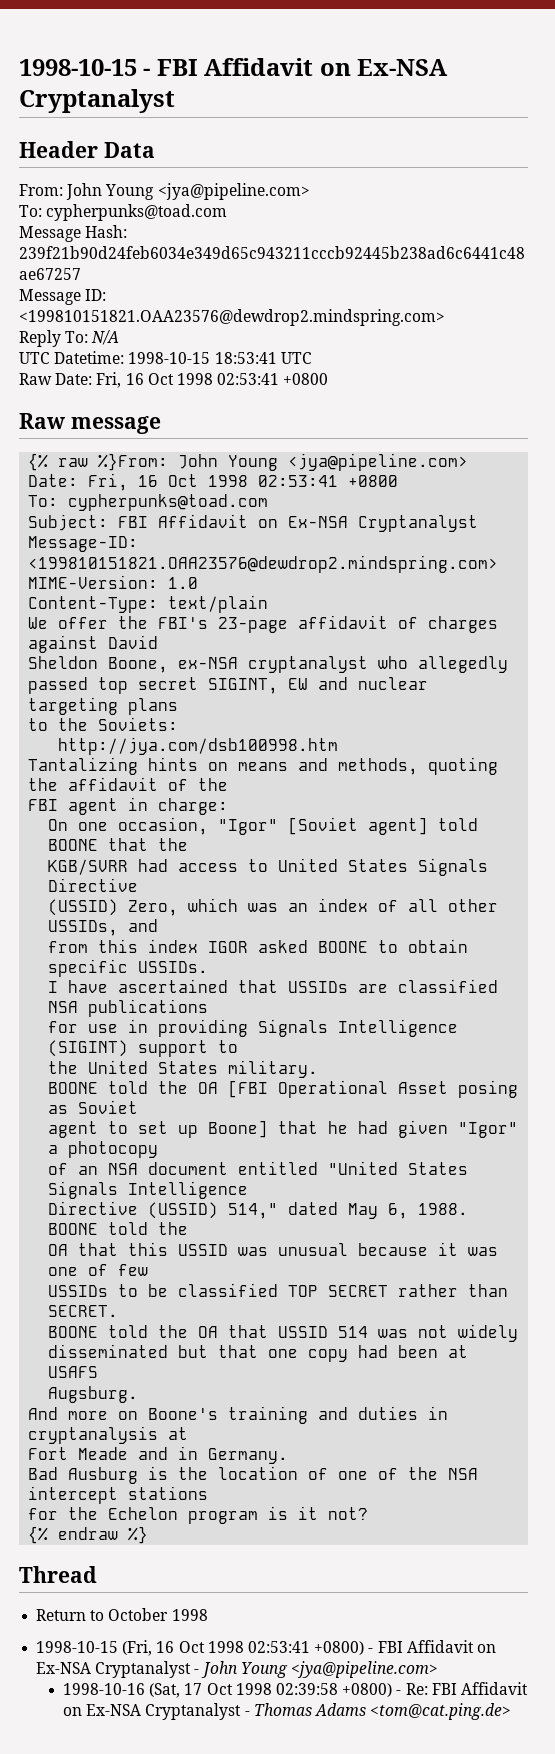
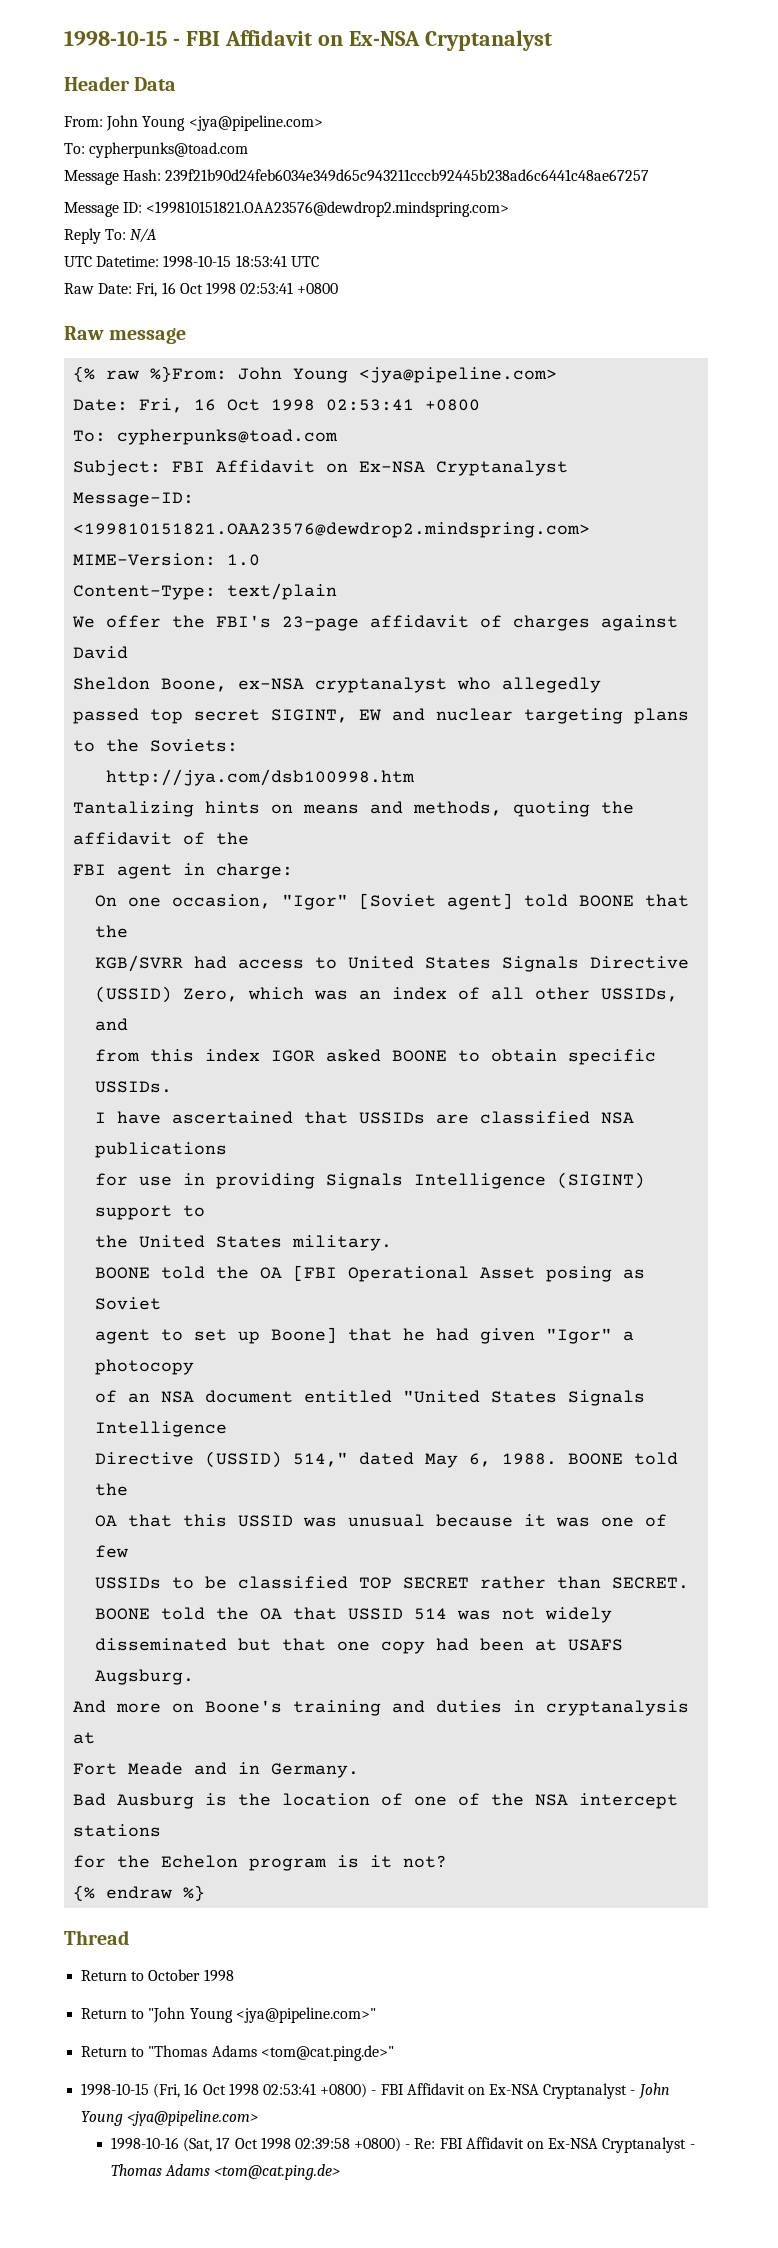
(208, 1615) none -> [81,2007,376,2023] [81,2045,394,2061] // Return to "John Young <jya@pipeline.com>" // Return to "Thomas Adams <tom@cat.ping.de>"

